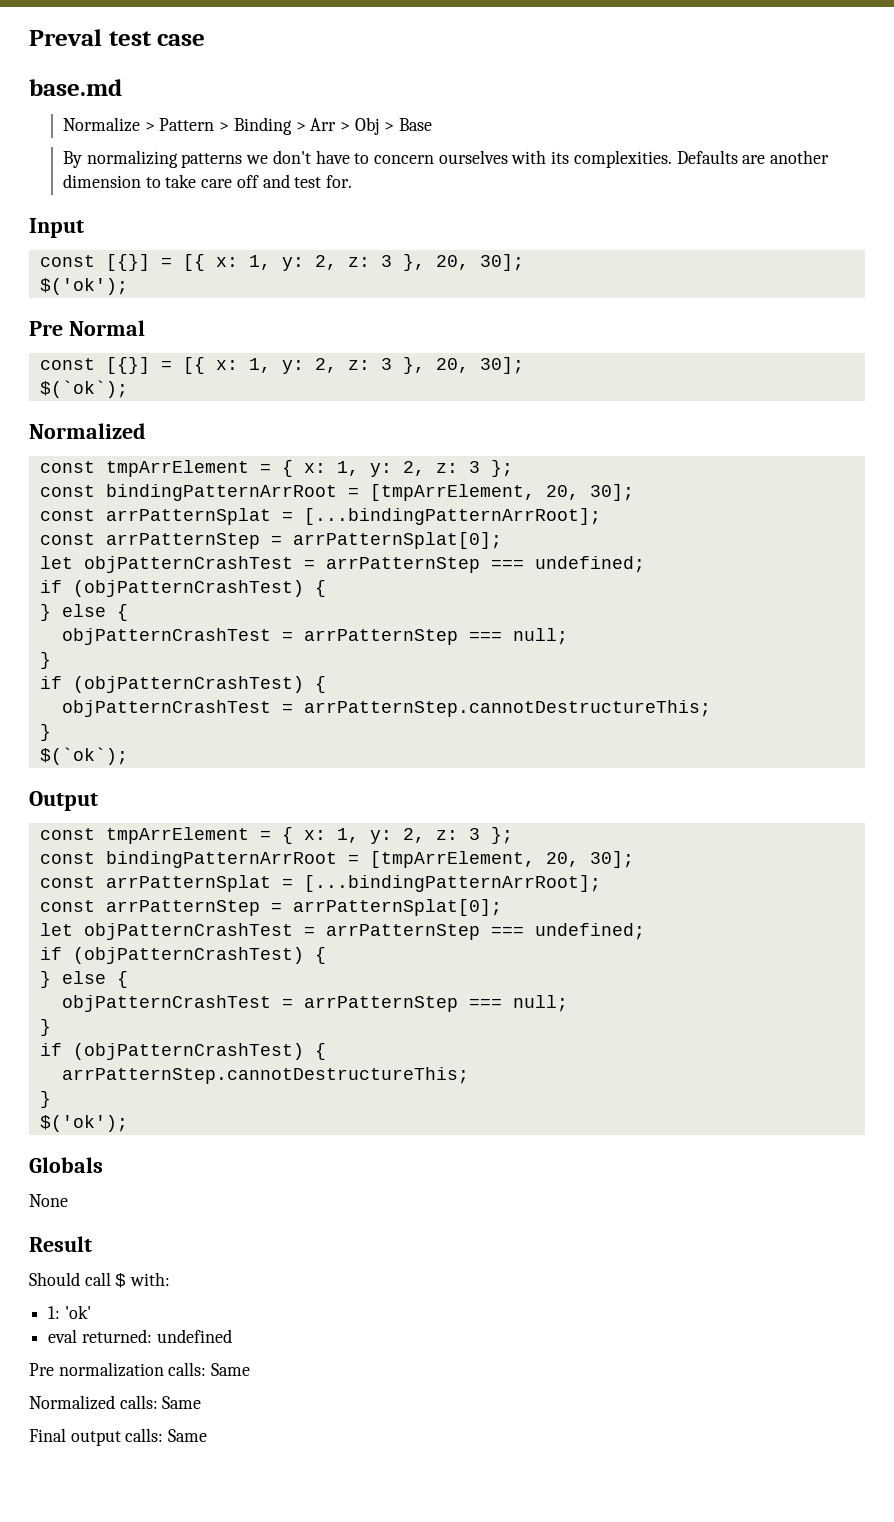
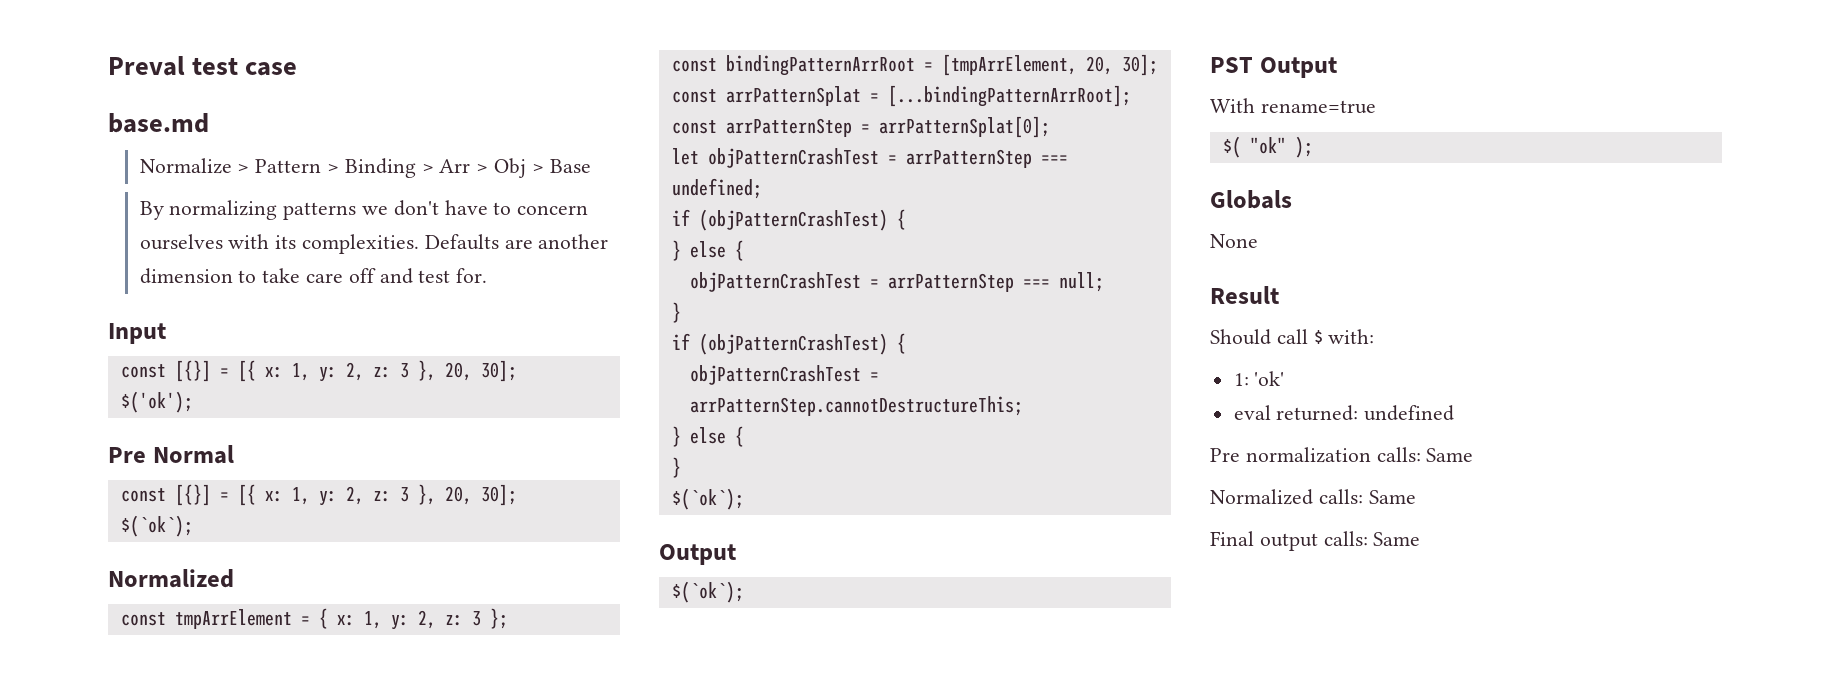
(711, 708) none -> [671,426,744,447] // } else {
[39,827,513,844] [39,851,634,868] [39,875,601,892] [39,899,502,916] [39,923,645,940] [39,947,326,964] [39,971,128,988] [61,995,568,1012] [39,1019,51,1036] [39,1043,326,1060] [61,1067,469,1084] [39,1091,51,1108] [39,1115,128,1132] const tmpArrElement = { x: 1, y: 2, z: 3 }; // const bindingPatternArrRoot = [tmpArrElement, 20, 30]; // const arrPatternSplat = [...bindingPatternArrRoot]; // const arrPatternStep = arrPatternSplat[0]; // let objPatternCrashTest = arrPatternStep === undefined; // if (objPatternCrashTest) { // } else { // objPatternCrashTest = arrPatternStep === null; // } // if (objPatternCrashTest) { // arrPatternStep.cannotDestructureThis; // } // $('ok'); -> [671,581,744,603] [1210,57,1337,78] [1210,98,1376,114] [1222,136,1313,158] $(`ok`); // PST Output // With rename=true // $( "ok" );

